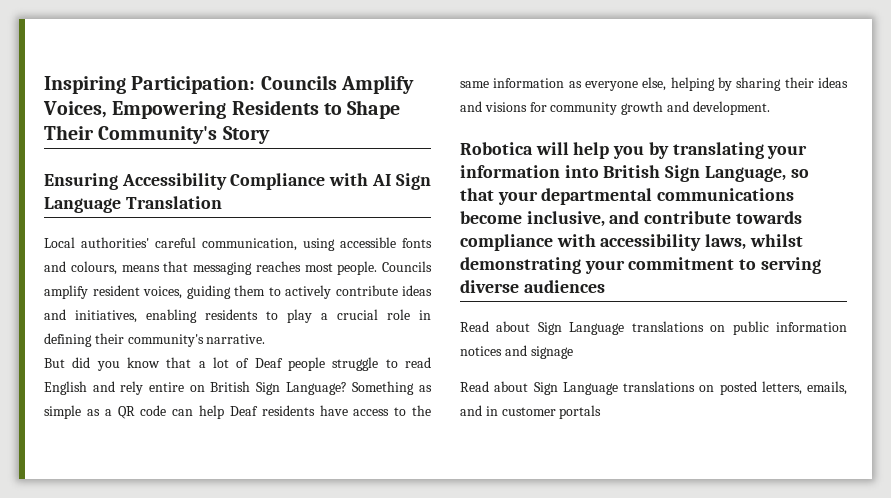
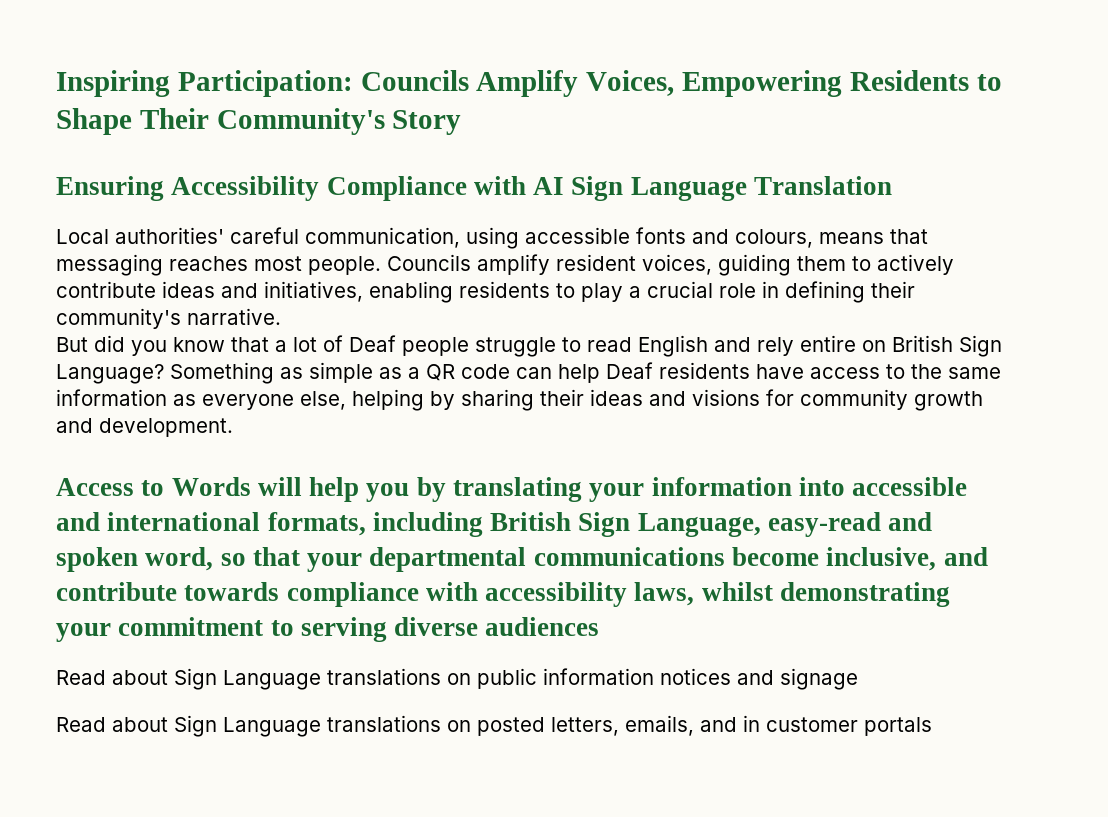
[460,142,533,155] Robotica -> [56,477,251,496] Access to Words
[603,165,786,182] British Sign Language, -> [852,477,968,496] [56,512,933,537] [56,547,214,572] accessible and international formats, including British Sign Language, easy-read and spoken word,

